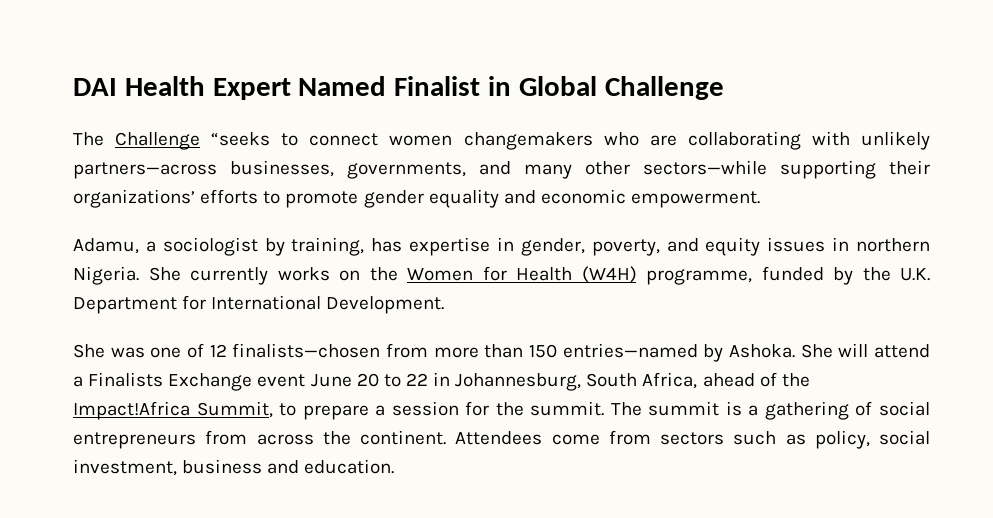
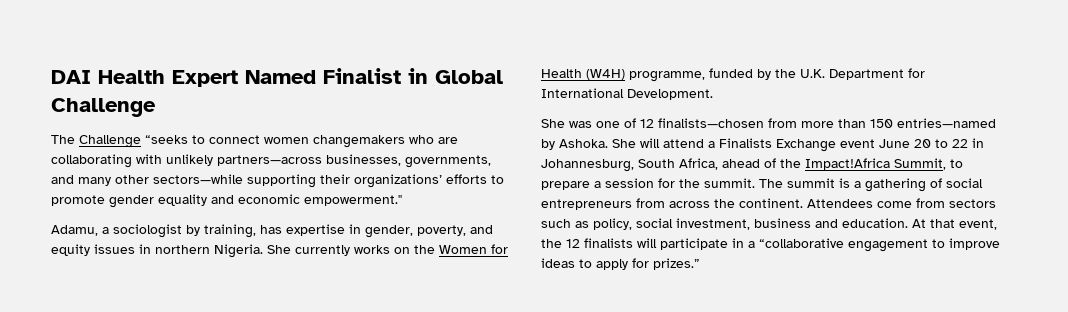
[631,191,761,208] empowerment. -> [304,195,402,206] empowerment."
(395, 466) none -> [912,219,997,230] [541,238,1000,252] [541,258,700,270] At that event, the 12 finalists will participate in a “collaborative engagement to improve ideas to apply for prizes.”

